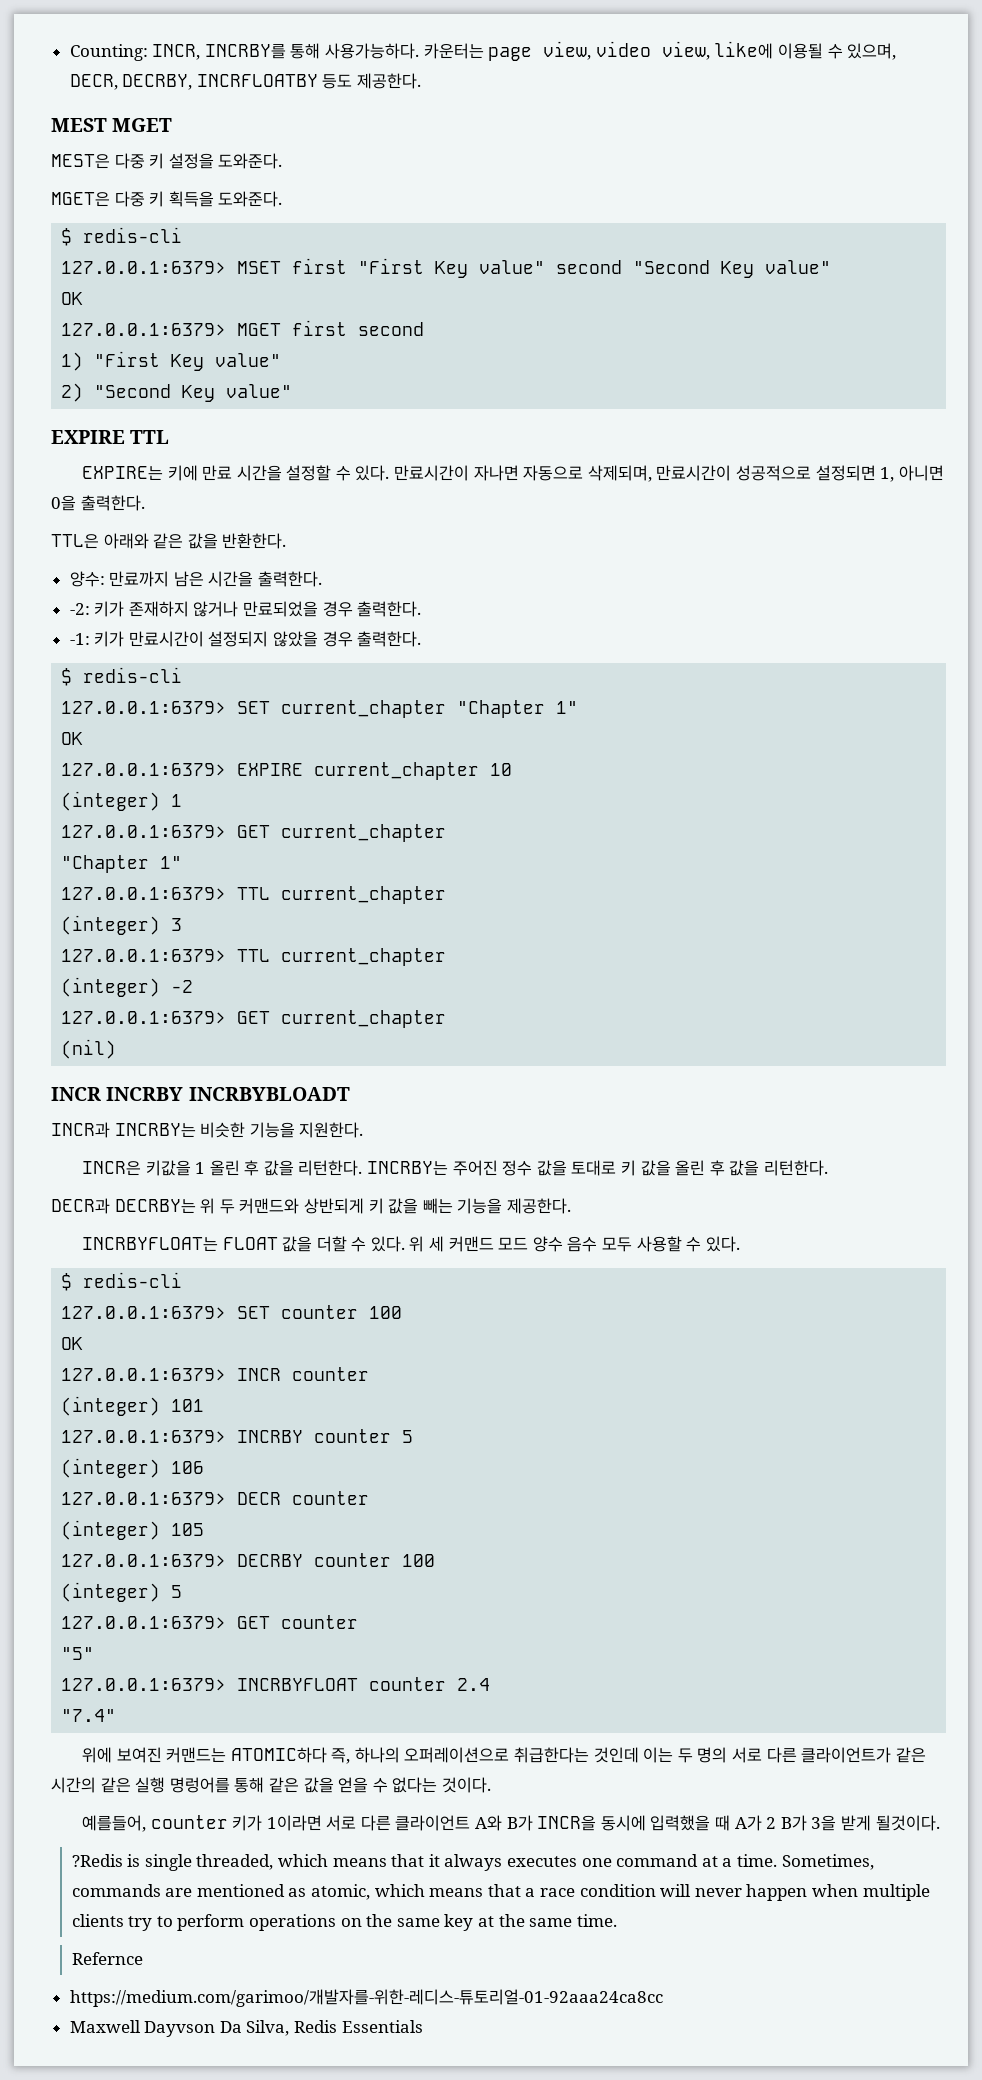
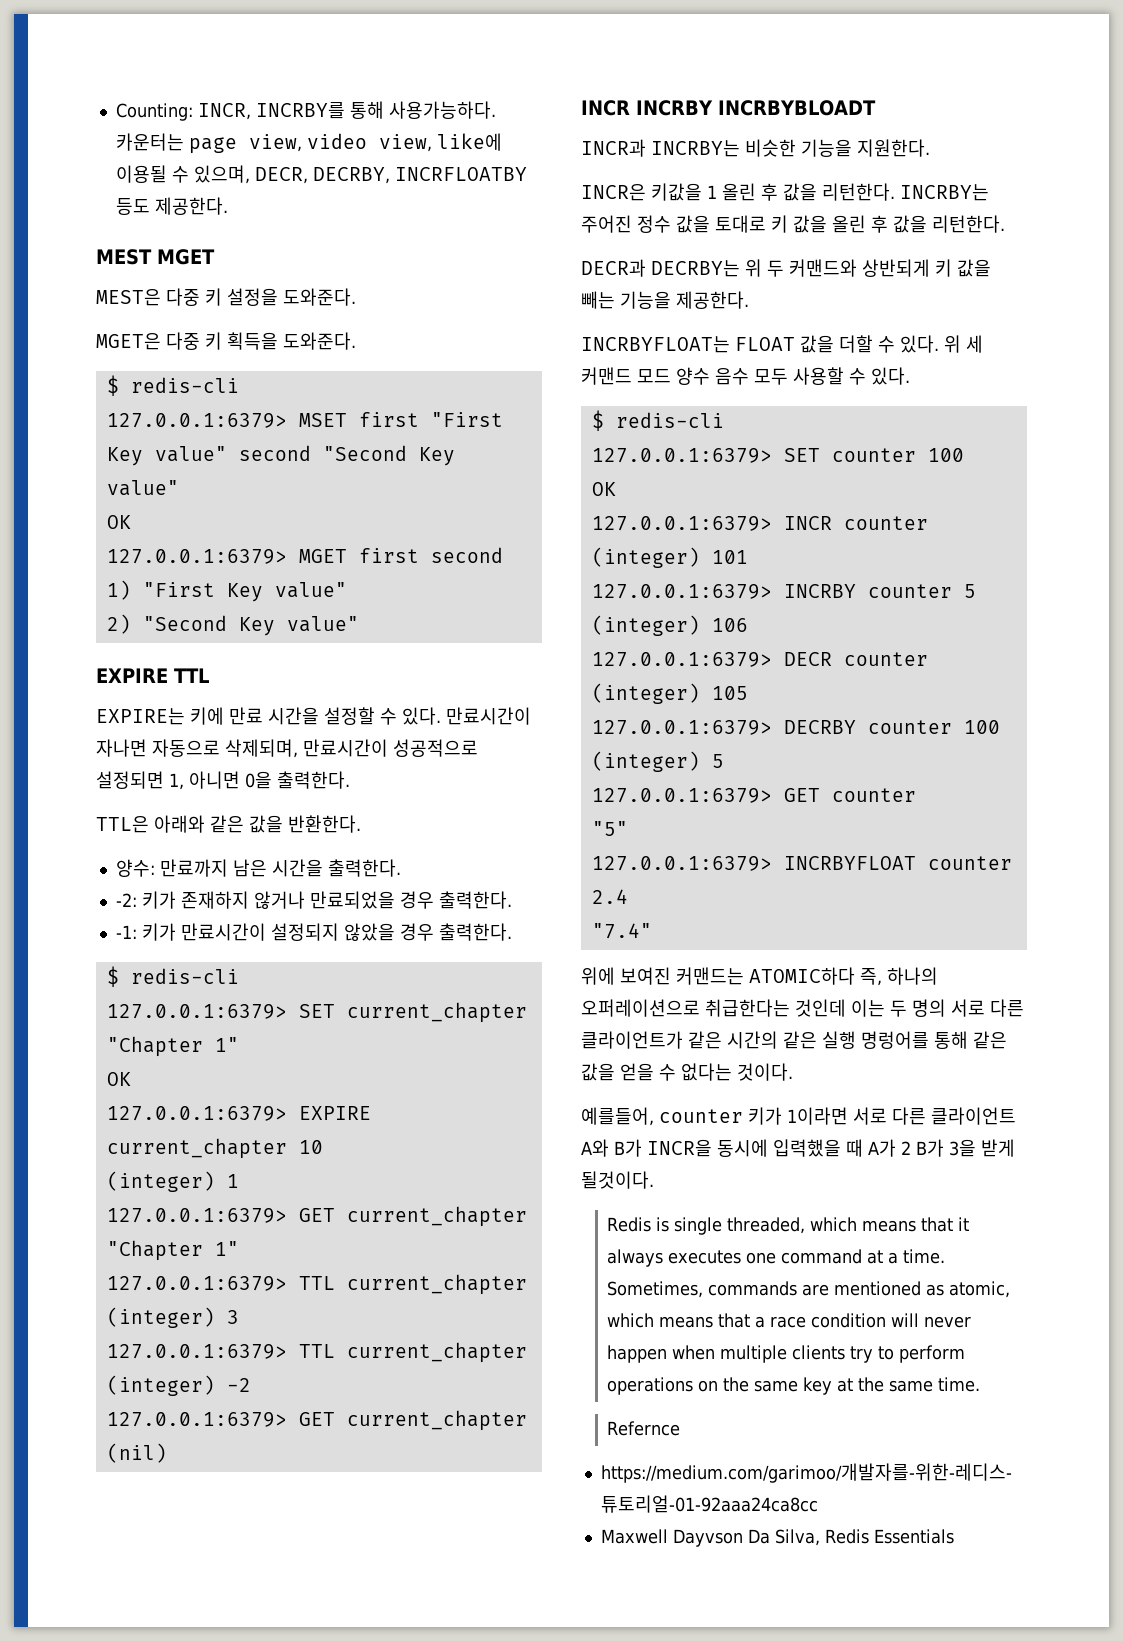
[71,1854,123,1867] ?Redis -> [607,1217,652,1232] Redis

